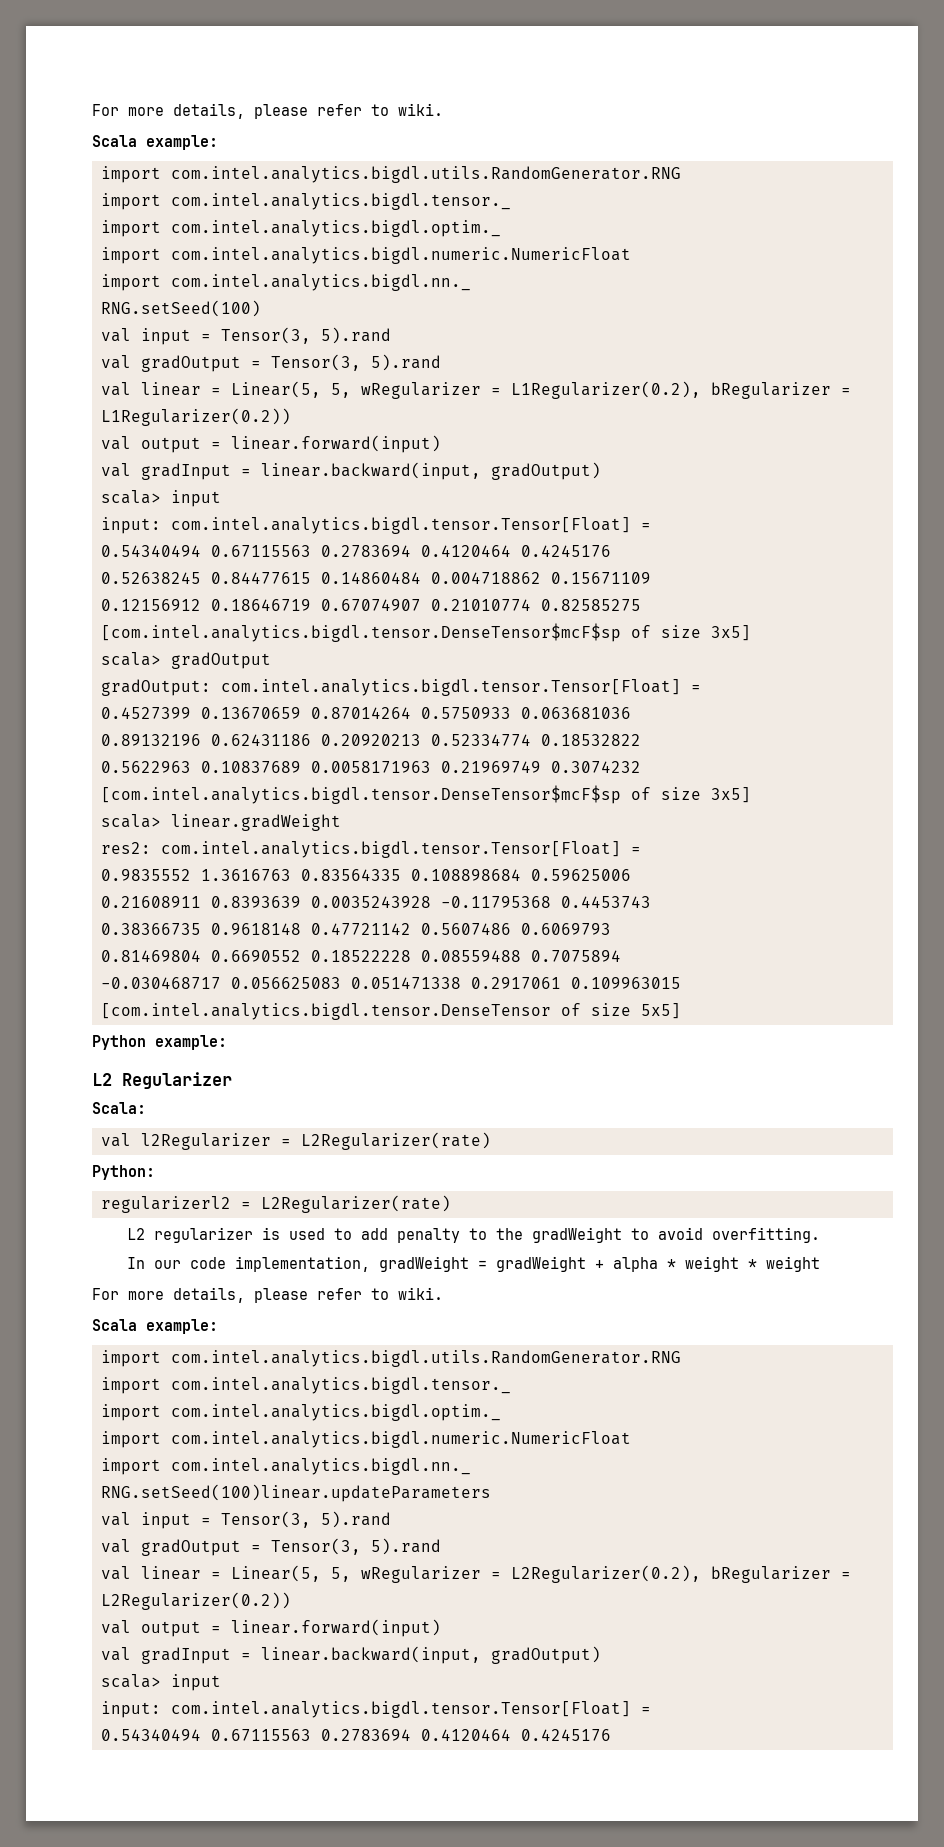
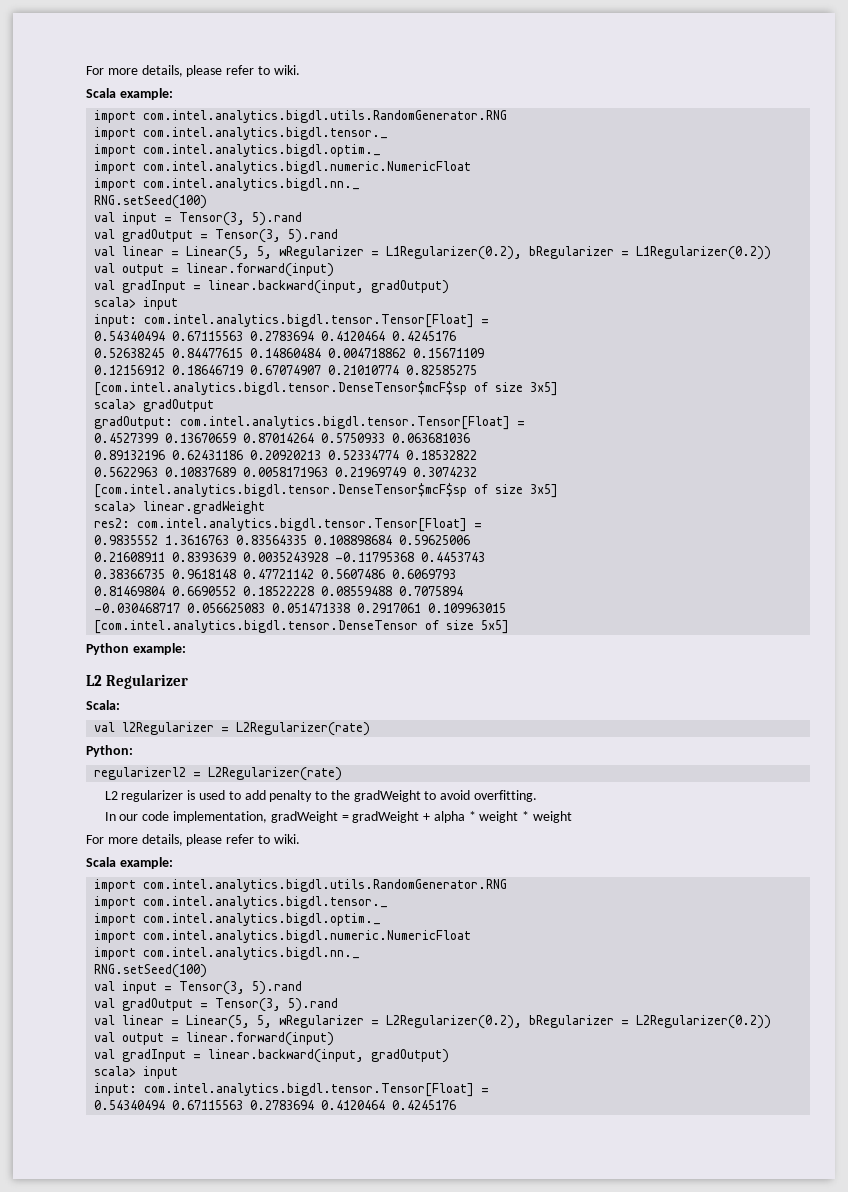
[101,1484,491,1502] RNG.setSeed(100)linear.updateParameters -> [94,964,208,978] RNG.setSeed(100)

